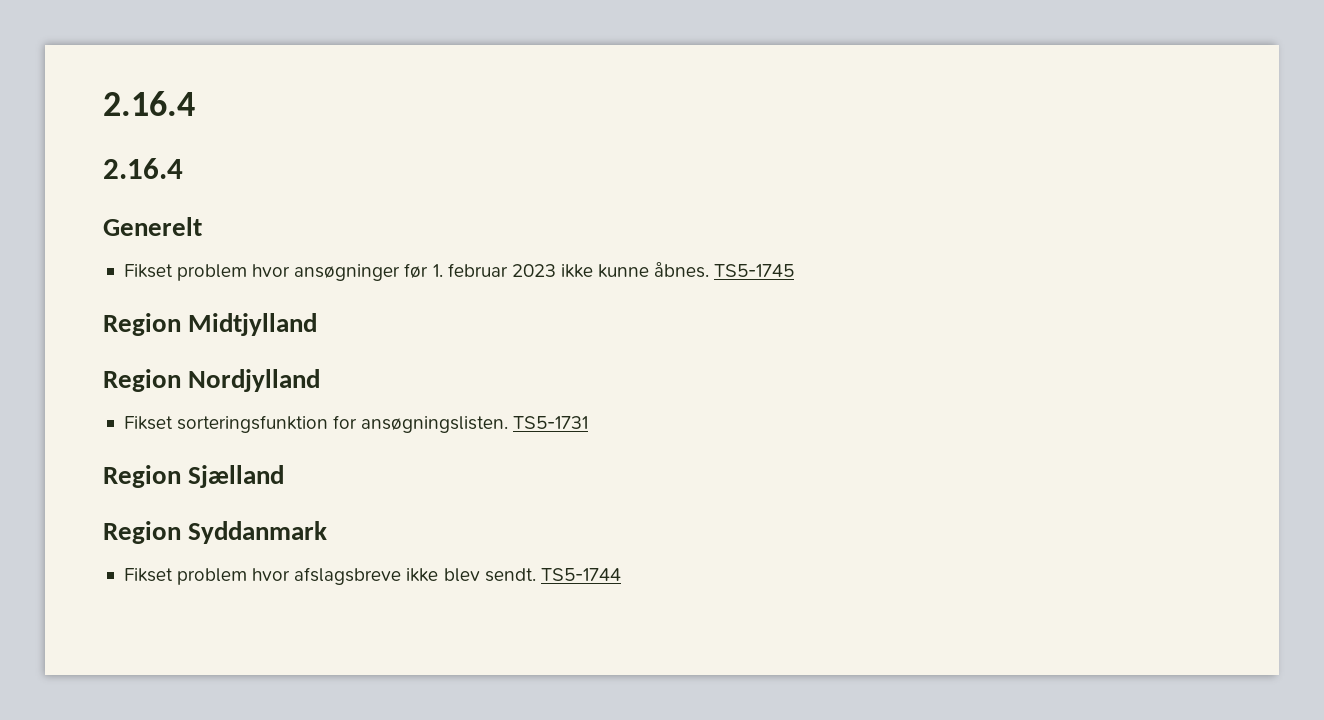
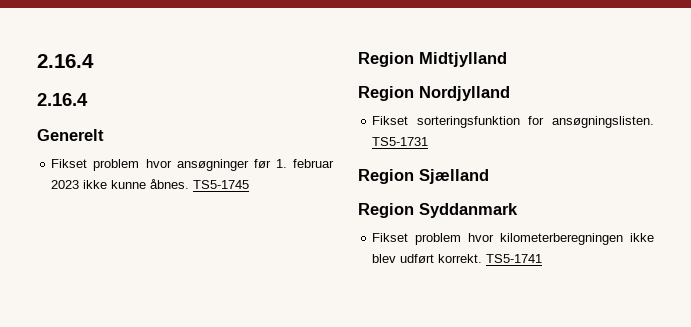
[294,567,402,585] afslagsbreve -> [500,233,624,245] kilometerberegningen
[484,568,621,582] sendt. TS5-1744 -> [400,254,543,263] udført korrekt. TS5-1741

